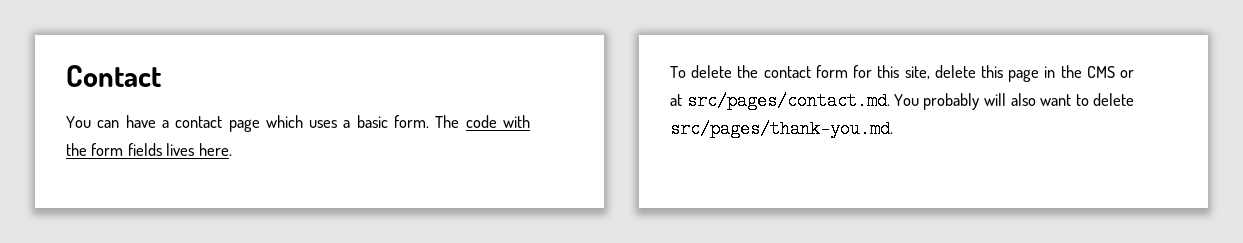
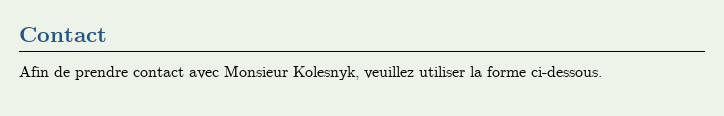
[66,115,530,132] [66,143,232,156] [670,65,1134,82] [670,92,1134,110] [670,120,893,138] You can have a contact page which uses a basic form. The code with the form fields lives here. // To delete the contact form for this site, delete this page in the CMS or at src/pages/contact.md. You probably will also want to delete src/pages/thank-you.md. -> [19,65,602,80] Afin de prendre contact avec Monsieur Kolesnyk, veuillez utiliser la forme ci-dessous.

